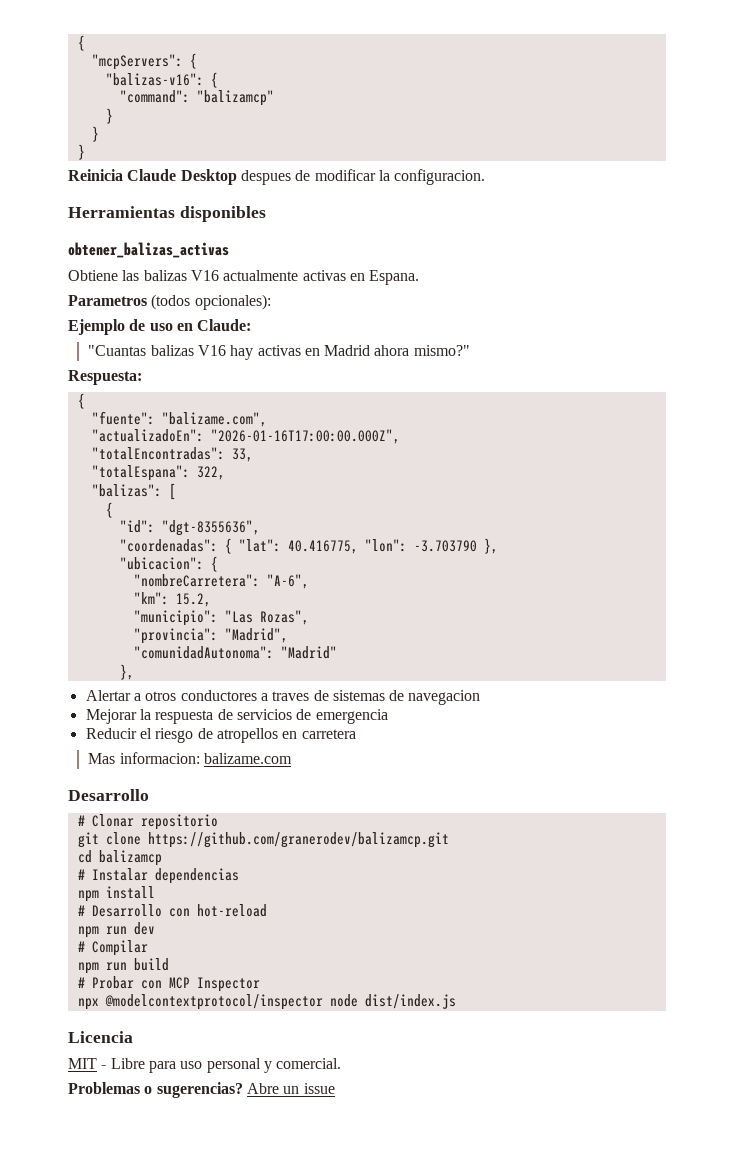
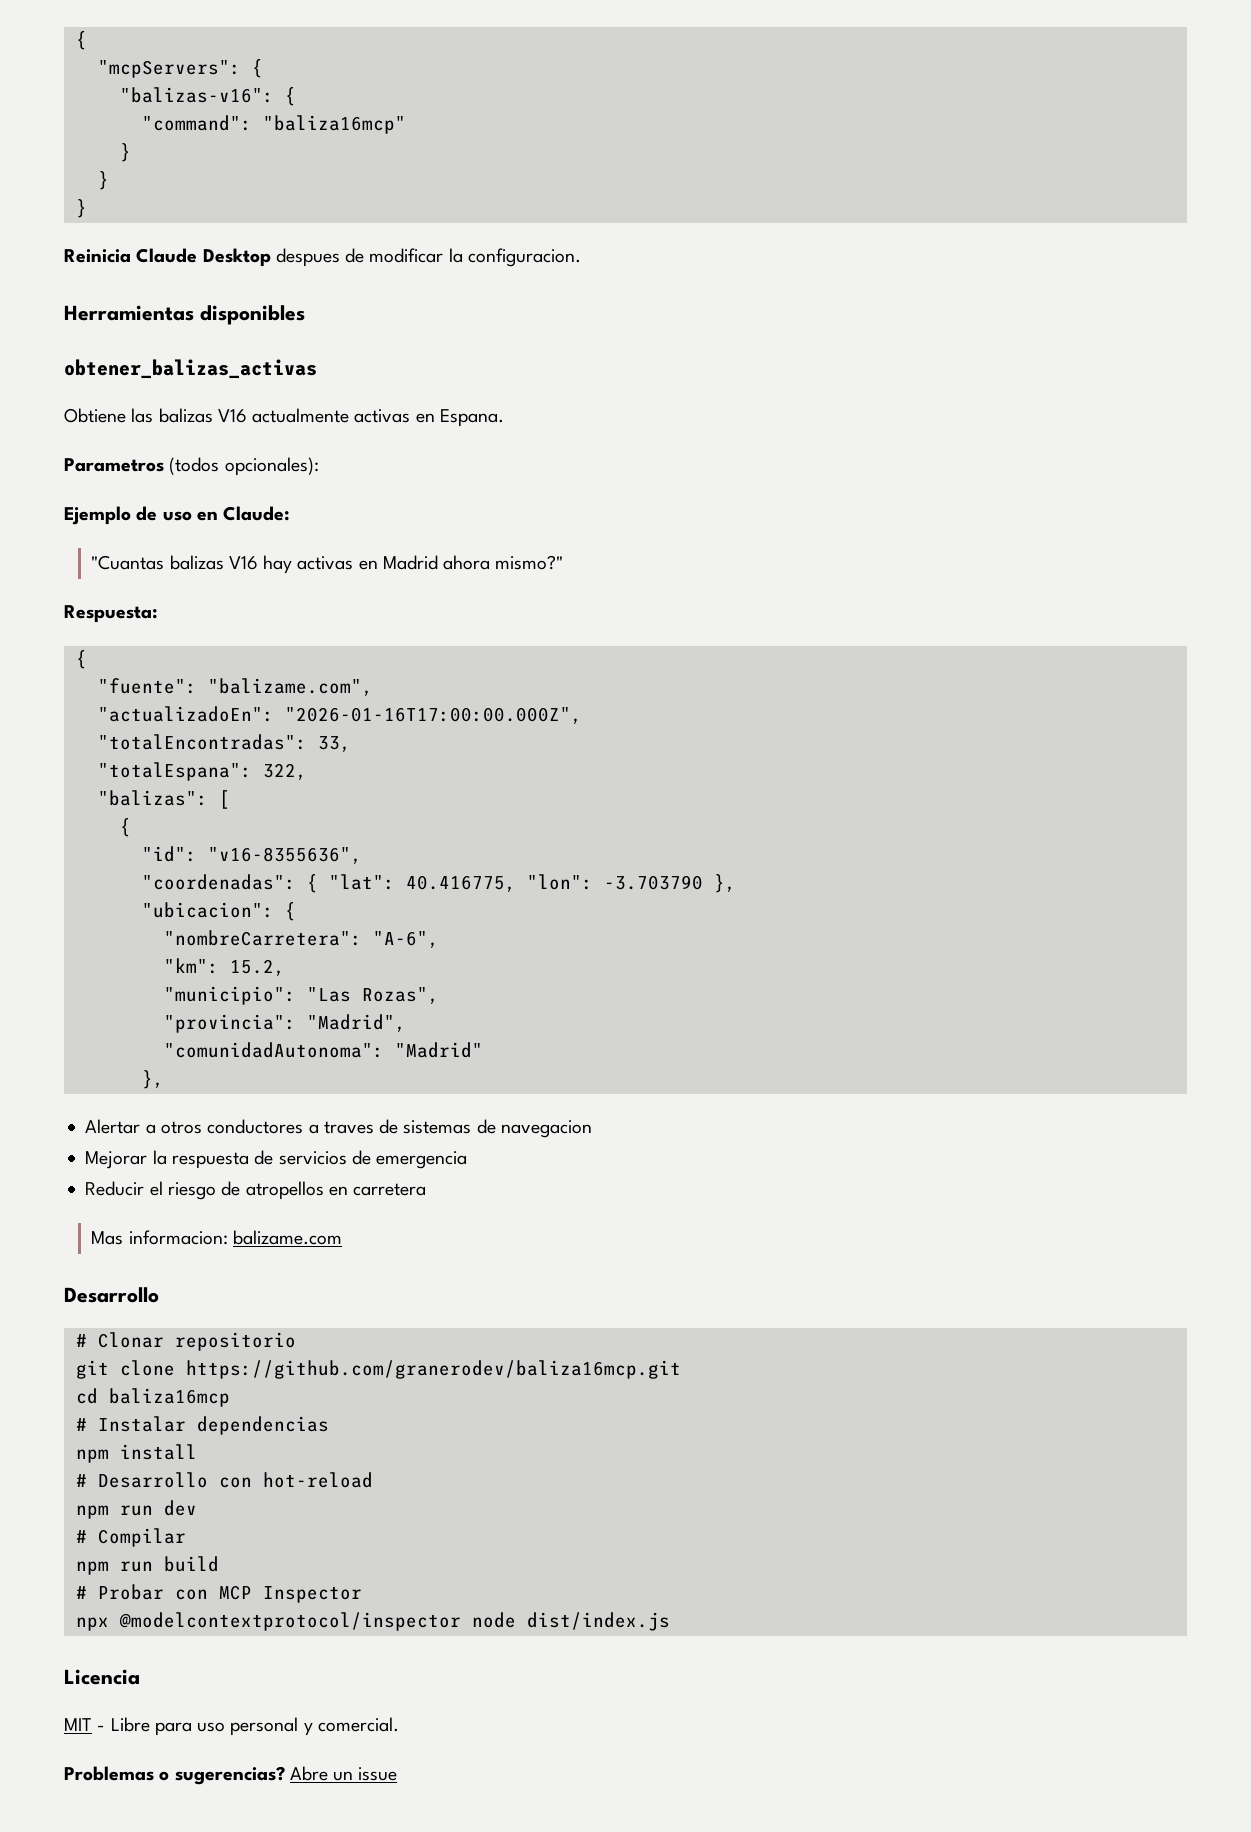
[196,90,274,106] "balizamcp" -> [262,115,406,134] "baliza16mcp"
[161,520,260,536] "dgt-8355636", -> [207,847,362,864] "v16-8355636",
[147,832,449,848] https://github.com/granerodev/balizamcp.git -> [185,1360,681,1379] https://github.com/granerodev/baliza16mcp.git
[98,850,162,866] balizamcp -> [108,1388,230,1407] baliza16mcp

